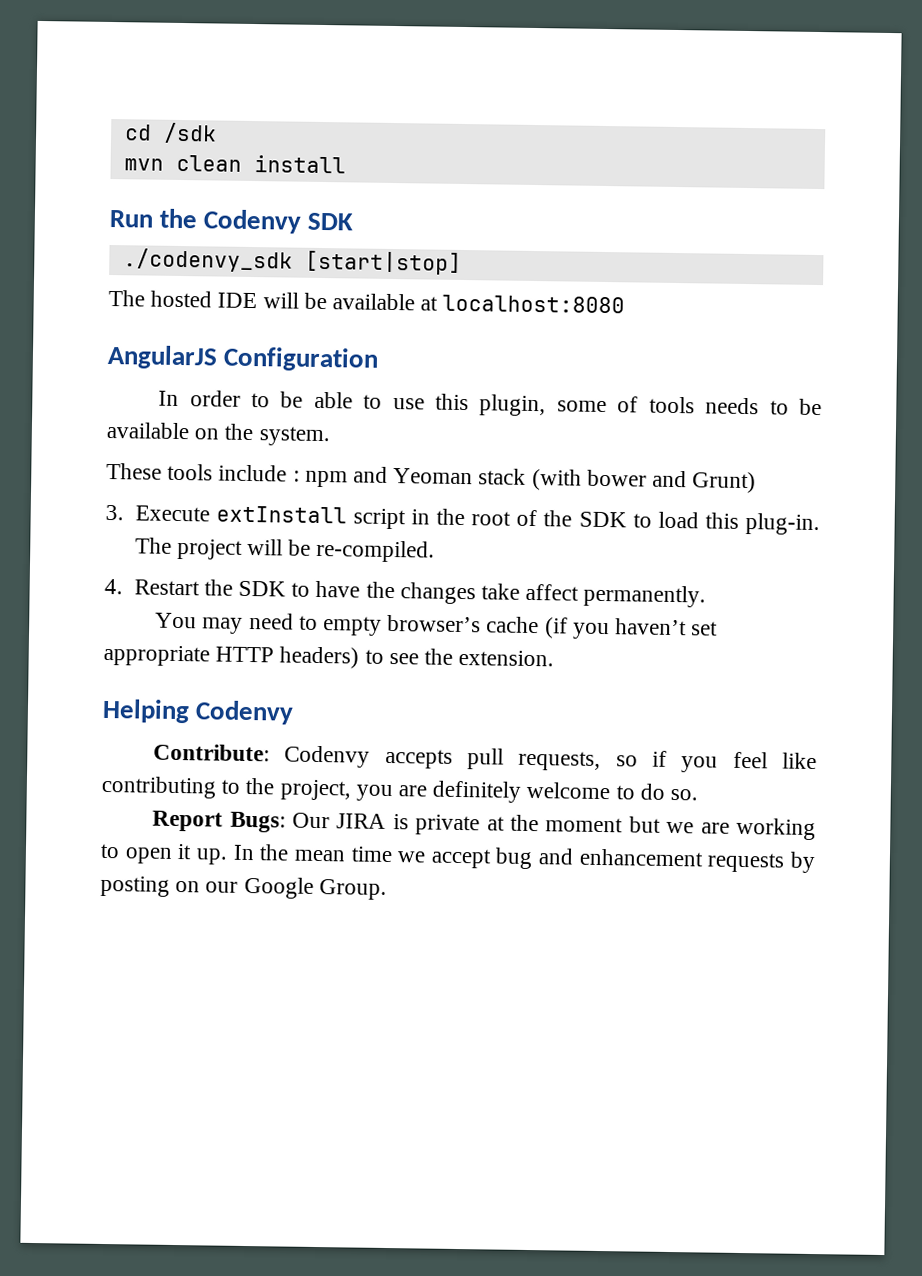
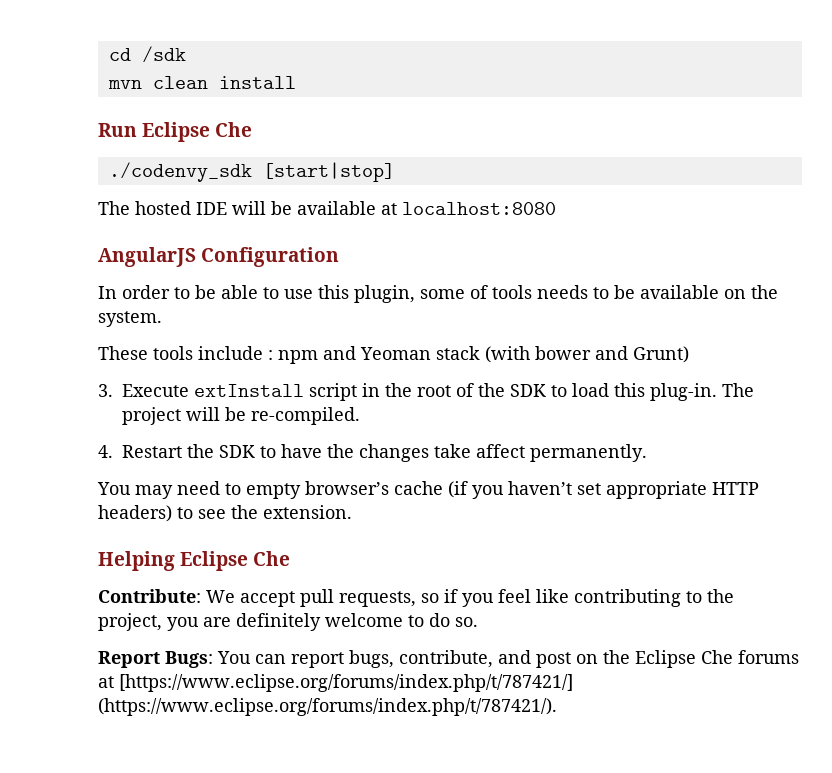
[159,208,354,234] the Codenvy SDK -> [142,122,253,142] Eclipse Che
[195,700,295,725] Codenvy -> [180,551,291,571] Eclipse Che
[284,745,453,769] Codenvy accepts -> [206,590,295,607] We accept
[291,812,816,841] [100,843,816,874] [100,875,387,900] Our JIRA is private at the moment but we are working to open it up. In the mean time we accept bug and enhancement requests by posting on our Google Group. -> [217,650,799,668] [98,674,573,692] [98,698,557,716] You can report bugs, contribute, and post on the Eclipse Che forums at [https://www.eclipse.org/forums/index.php/t/787421/] (https://www.eclipse.org/forums/index.php/t/787421/).

